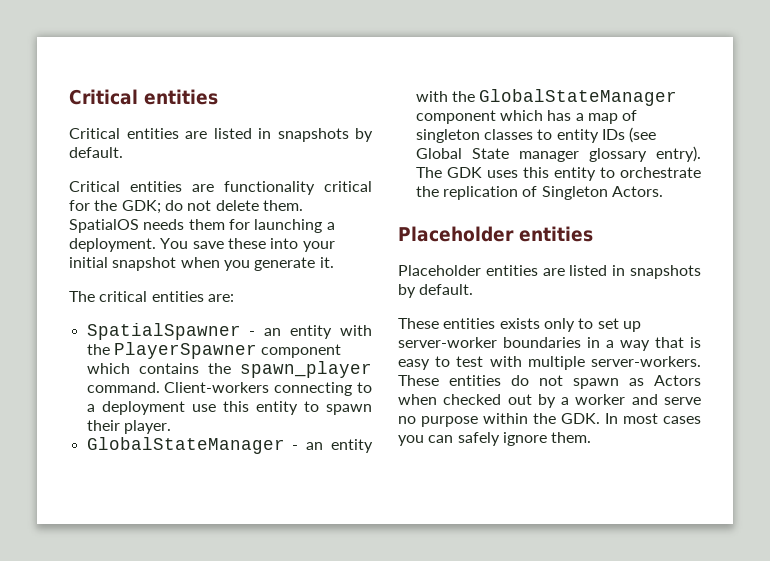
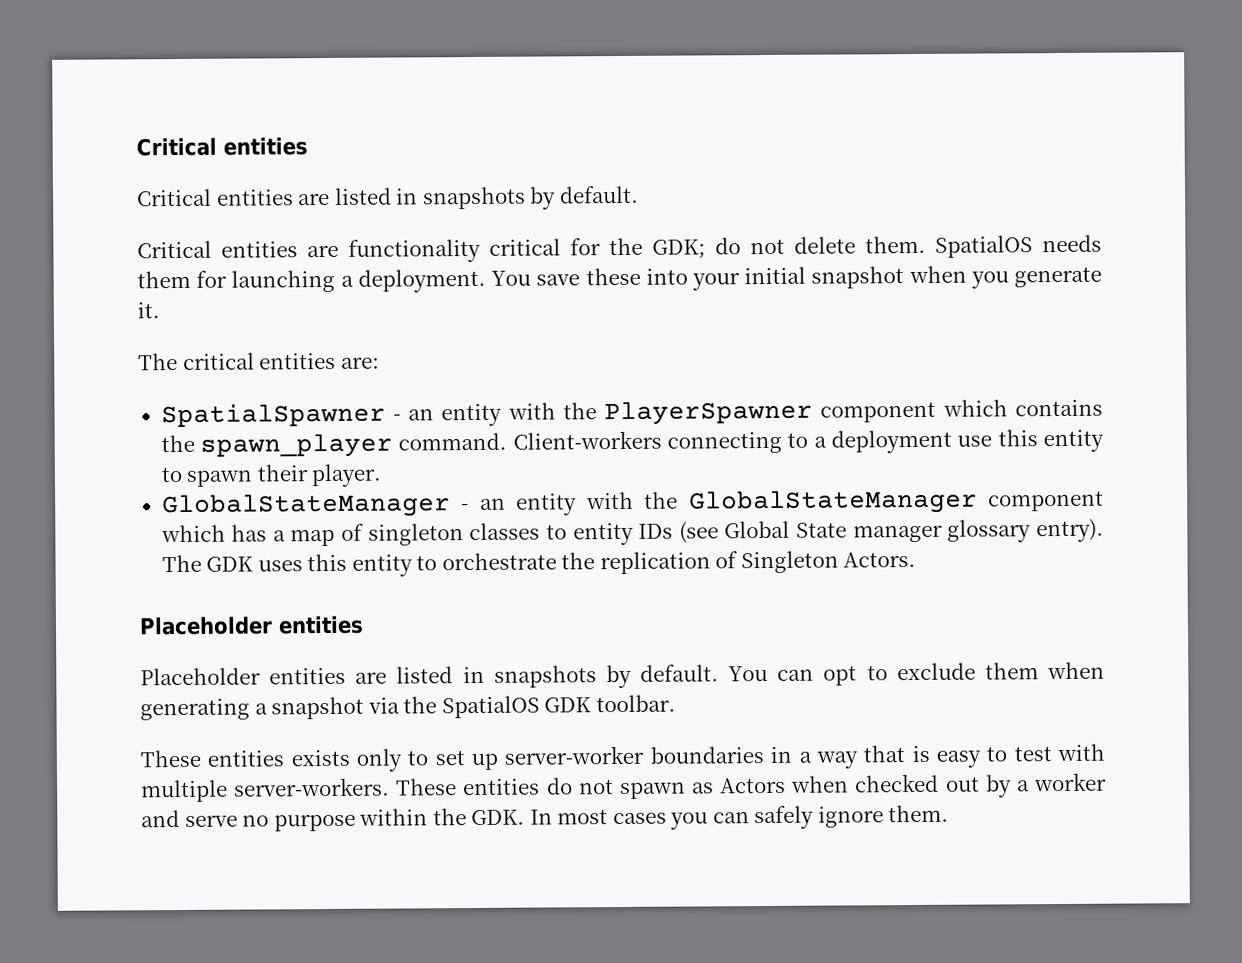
(474, 289) none -> [728,661,1105,686] [140,694,676,721] You can opt to exclude them when generating a snapshot via the SpatialOS GDK toolbar.

